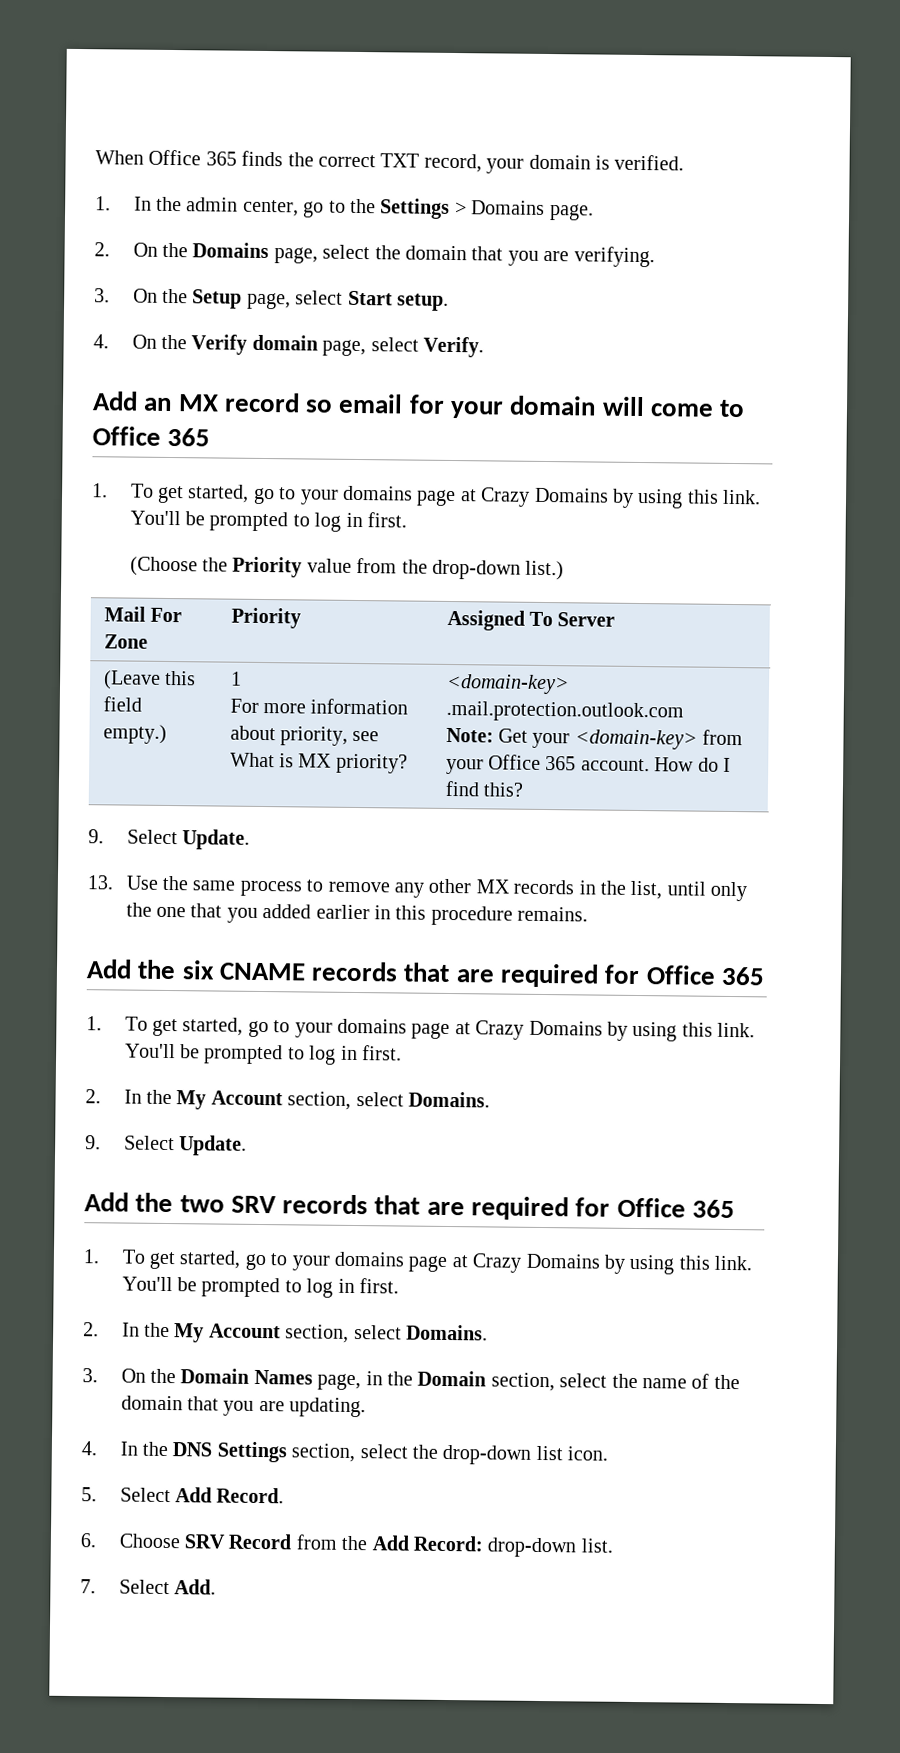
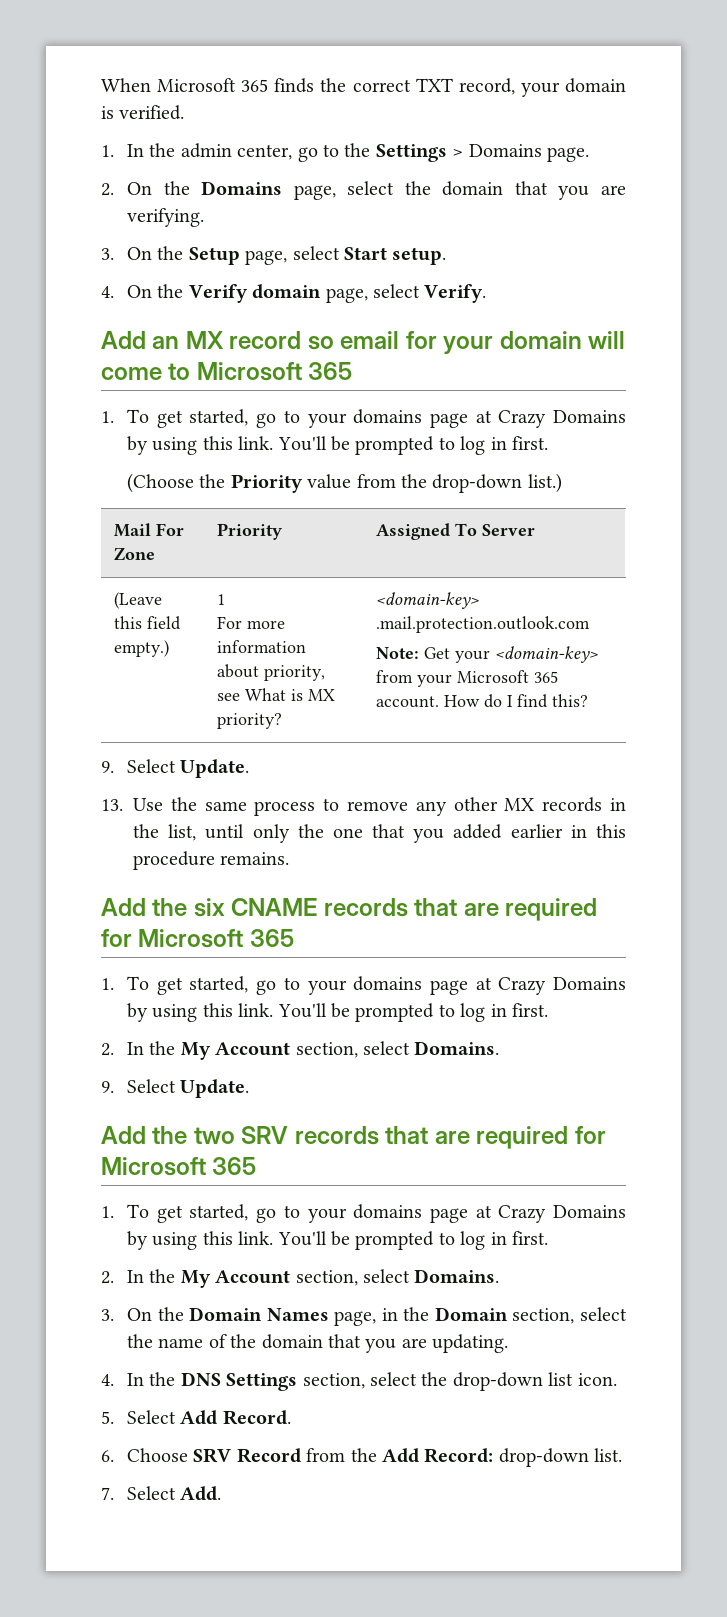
[148,149,202,166] Office -> [157,78,237,92] Microsoft
[92,426,161,446] Office -> [196,362,302,381] Microsoft
[487,754,541,770] Office -> [457,670,530,683] Microsoft
[645,965,716,985] Office -> [138,929,244,948] Microsoft
[616,1197,686,1218] Office -> [101,1157,206,1176] Microsoft

